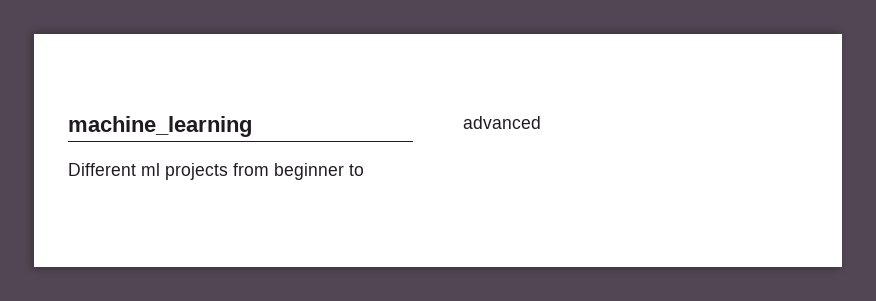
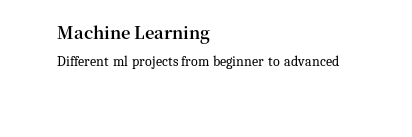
[68,116,252,137] machine_learning -> [57,25,211,44] Machine Learning

